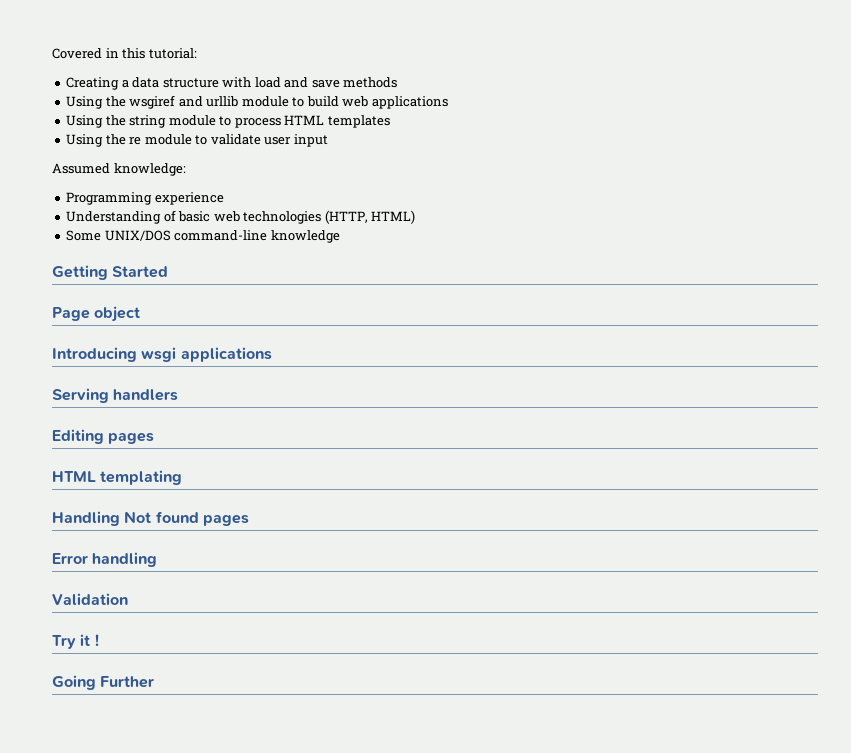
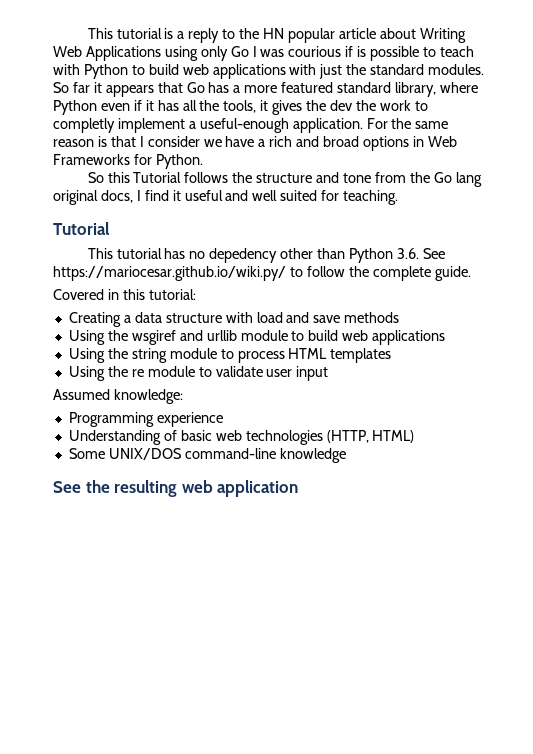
(52, 53) none -> [87,28,466,43] [53,46,474,61] [53,64,485,79] [53,82,478,97] [53,100,428,115] [53,118,449,133] [53,136,457,151] [53,154,203,169] [87,172,482,187] [53,190,399,205] [53,222,110,235] [87,248,445,263] [53,266,471,281] This tutorial is a reply to the HN popular article about Writing Web Applications using only Go I was courious if is possible to teach with Python to build web applications with just the standard modules. So far it appears that Go has a more featured standard library, where Python even if it has all the tools, it gives the dev the work to completly implement a useful-enough application. For the same reason is that I consider we have a rich and broad options in Web Frameworks for Python. // So this Tutorial follows the structure and tone from the Go lang original docs, I find it useful and well suited for teaching. // Tutorial // This tutorial has no depedency other than Python 3.6. See https://mariocesar.github.io/wiki.py/ to follow the complete guide. //
[52,265,169,280] [52,306,141,322] [52,347,272,362] [52,388,179,403] [52,429,155,444] [52,470,183,485] [52,511,249,526] [52,552,158,567] [52,593,128,605] [52,634,99,649] [52,675,155,690] Getting Started // Page object // Introducing wsgi applications // Serving handlers // Editing pages // HTML templating // Handling Not found pages // Error handling // Validation // Try it ! // Going Further -> [53,480,299,497] See the resulting web application

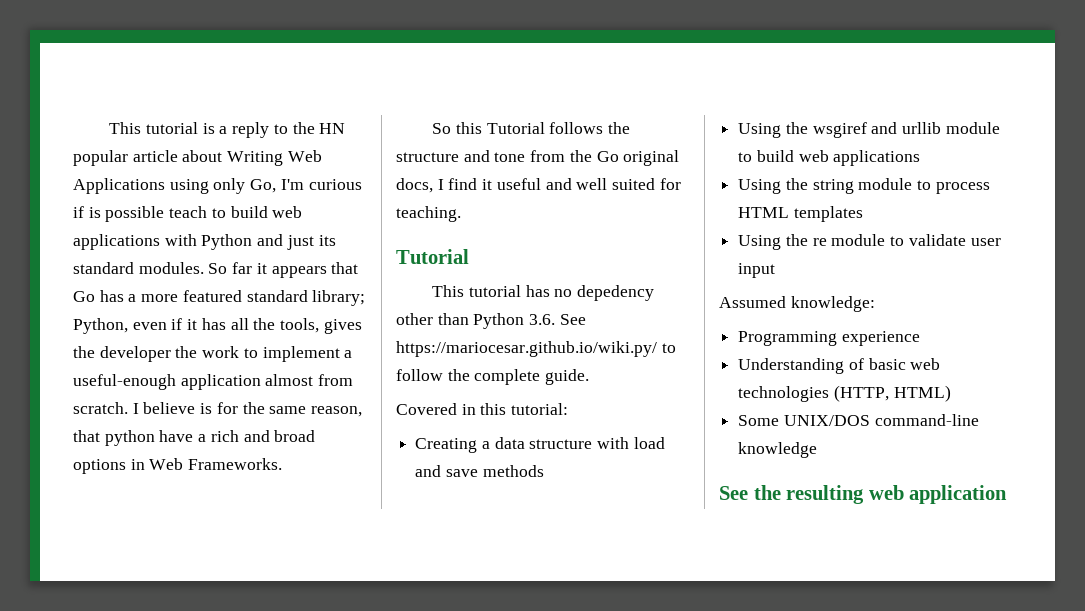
[230,46,474,61] [53,64,128,79] Go I was courious if is possible to teach with Python -> [250,179,362,193] [73,206,208,222] Go, I'm curious if is possible teach
[319,64,367,79] just the -> [201,234,336,250] Python and just its
[395,82,478,97] [53,100,97,115] library, where Python -> [312,290,366,306] [73,318,128,334] library; Python,
[260,100,269,111] it -> (320, 325) none
[330,100,353,111] dev -> [99,346,171,362] developer
[53,118,115,133] completly -> (258, 353) none
[292,118,449,133] [53,136,222,147] application. For the same reason is that I consider we -> [180,374,354,390] [73,402,363,417] [73,430,155,446] application almost from scratch. I believe is for the same reason, that python
[53,154,203,169] Frameworks for Python. -> [188,458,283,470] Frameworks.
[455,172,482,187] lang -> (619, 156) none

